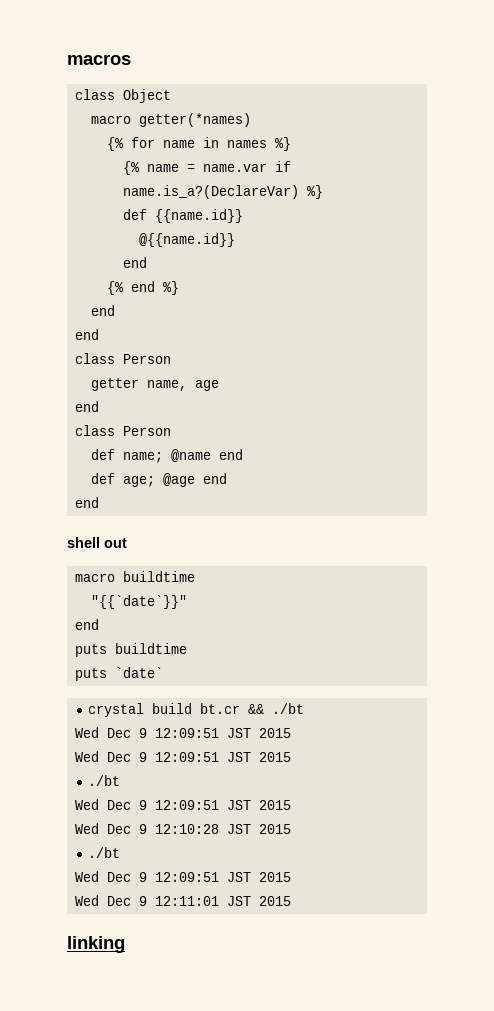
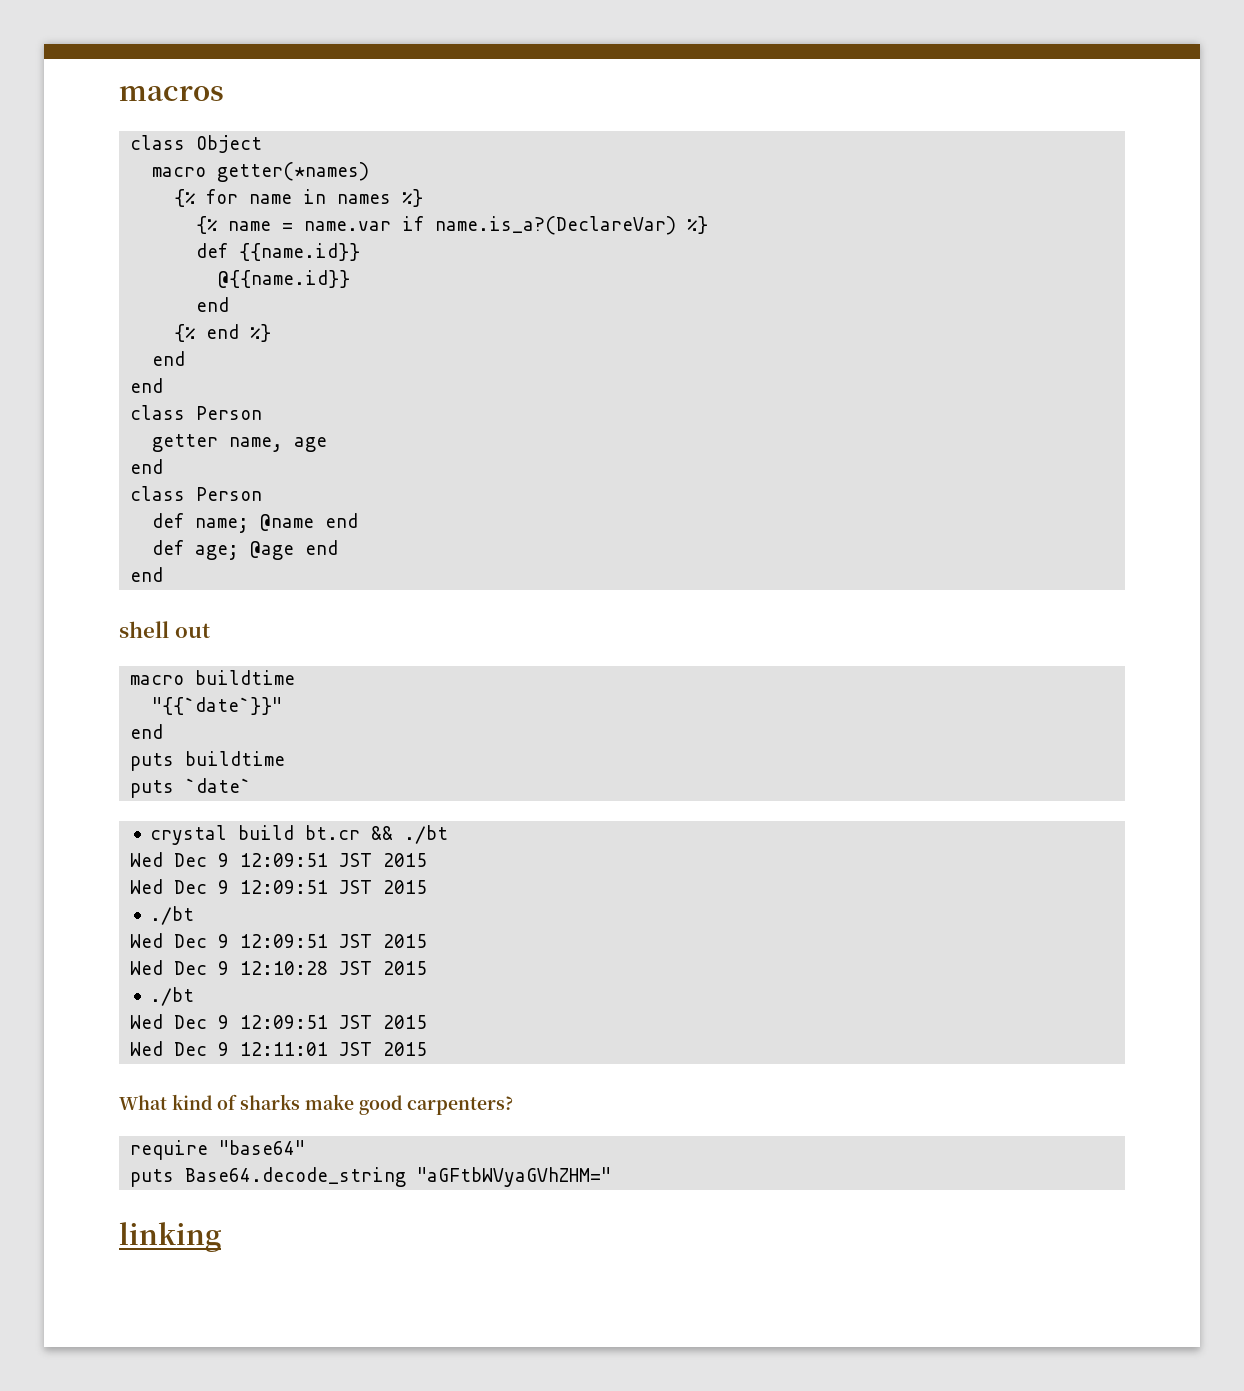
(291, 901) none -> [119,1094,514,1115] [130,1140,306,1160] [130,1167,612,1187] // What kind of sharks make good carpenters? // require "base64" // puts Base64.decode_string "aGFtbWVyaGVhZHM="

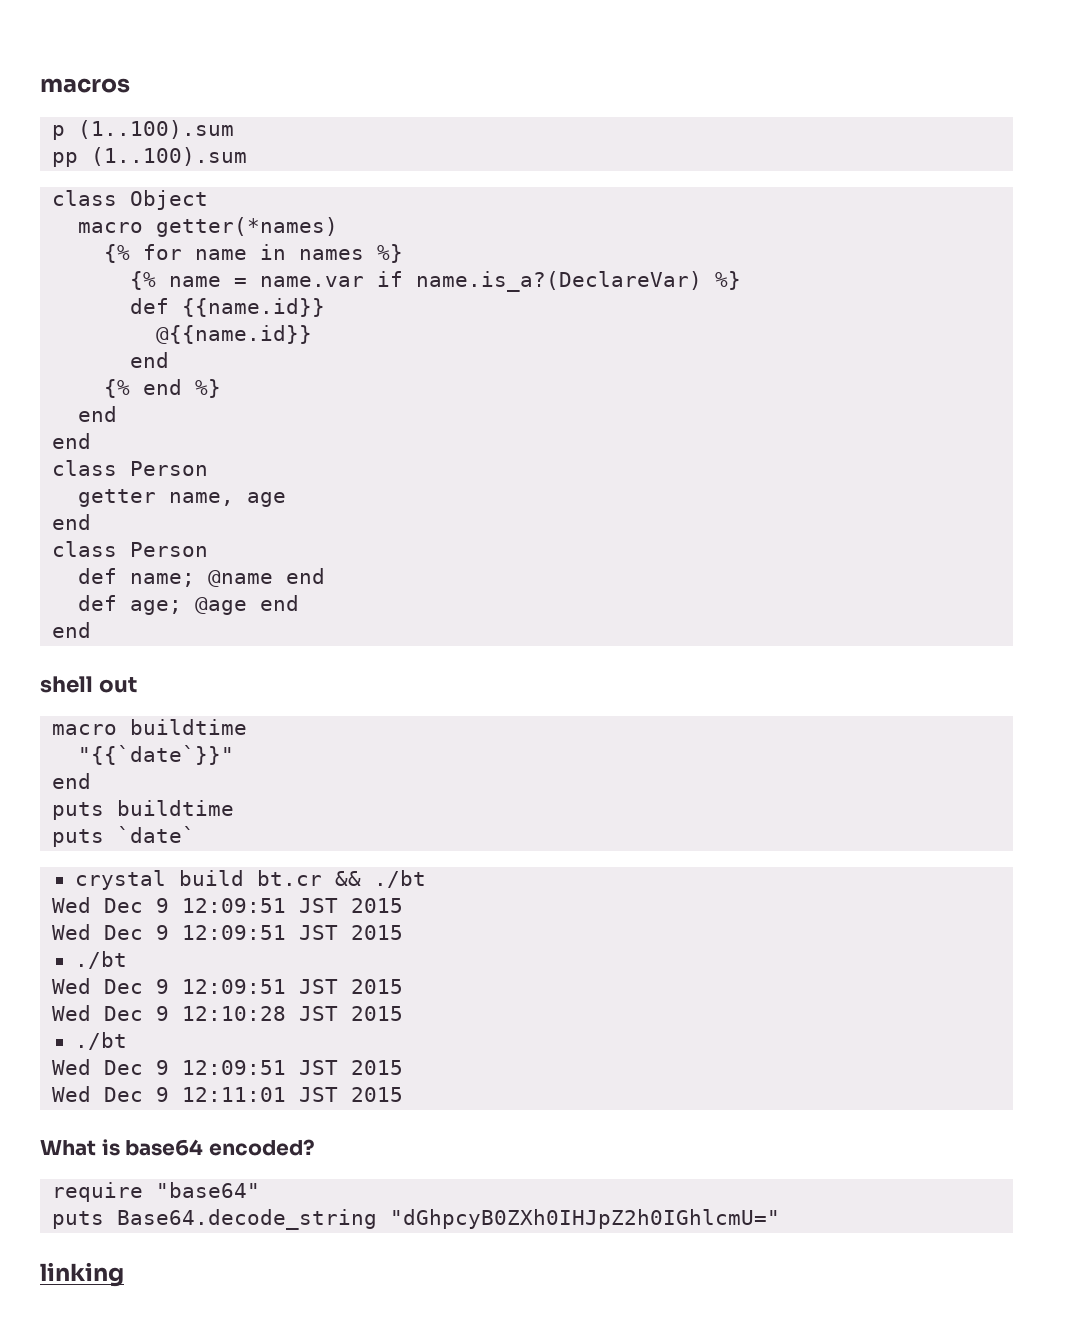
(224, 93) none -> [52,120,235,140] [52,147,248,167] // p (1..100).sum // pp (1..100).sum
[171,1094,514,1115] kind of sharks make good carpenters? -> [101,1139,315,1156] is base64 encoded?
[417,1167,612,1187] "aGFtbWVyaGVhZHM=" -> [390,1209,781,1229] "dGhpcyB0ZXh0IHJpZ2h0IGhlcmU="

